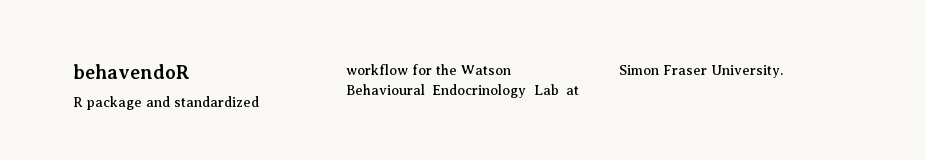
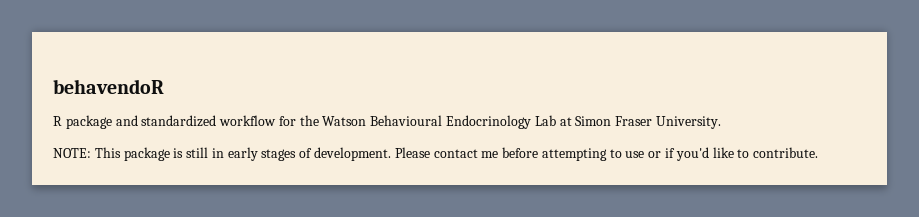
(783, 71) none -> [53,147,819,161] // NOTE: This package is still in early stages of development. Please contact me before attempting to use or if you'd like to contribute.

